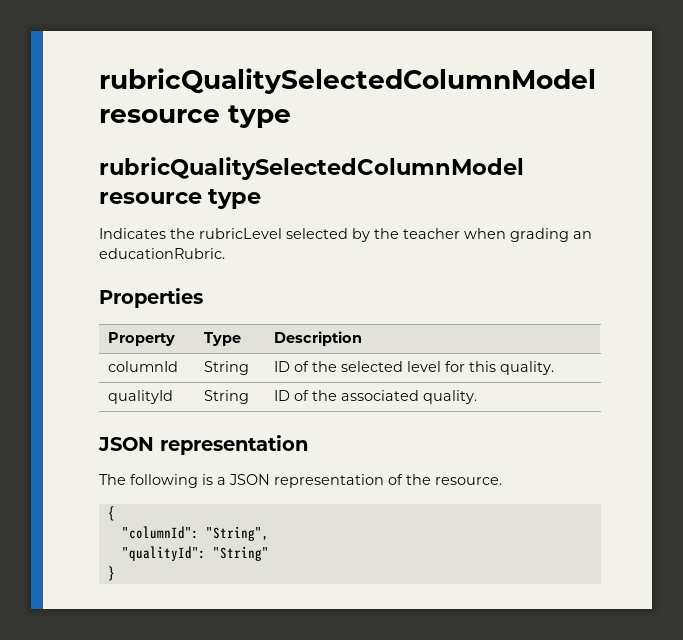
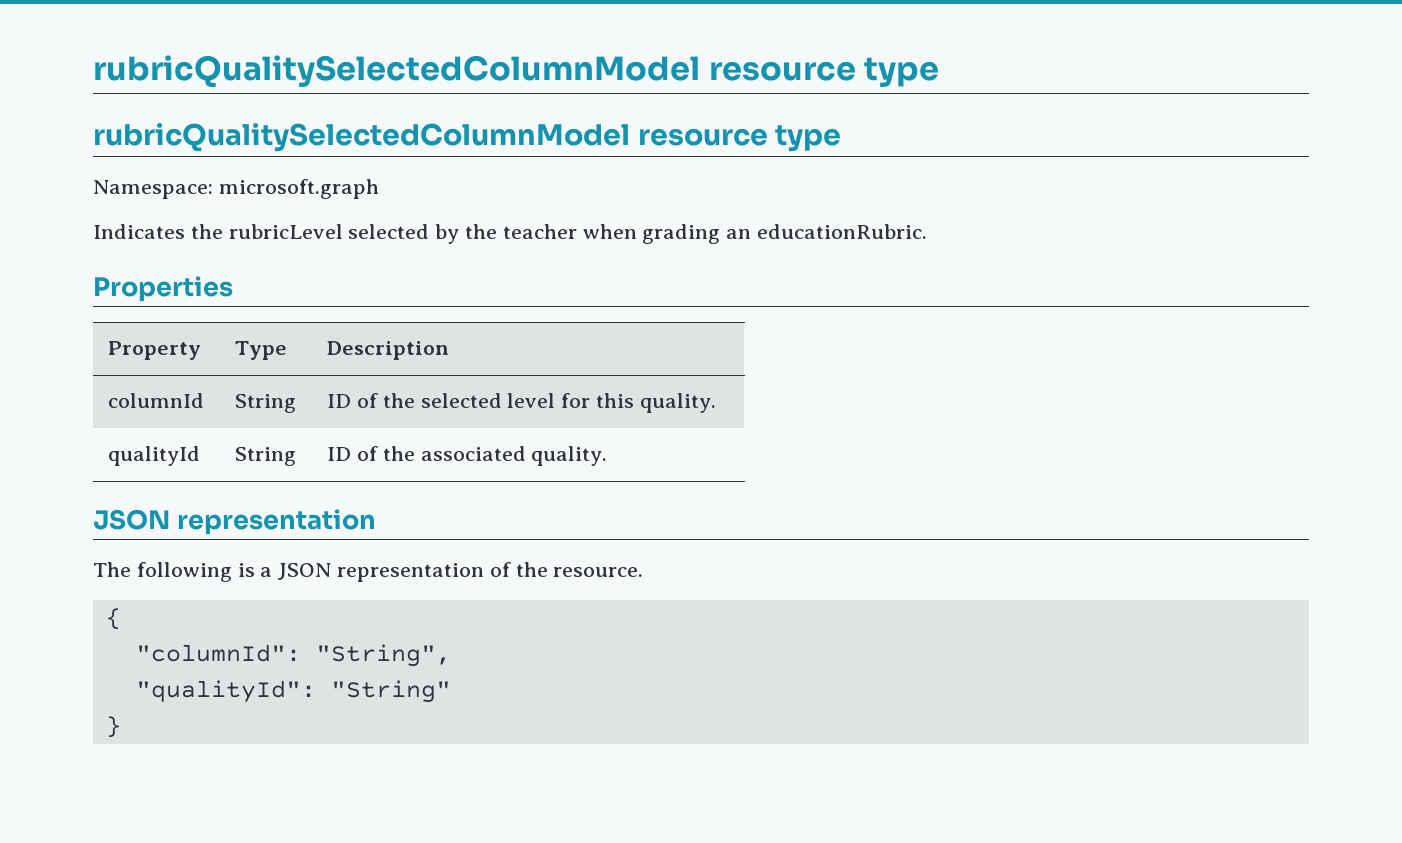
(262, 199) none -> [93,179,379,199] // Namespace: microsoft.graph

